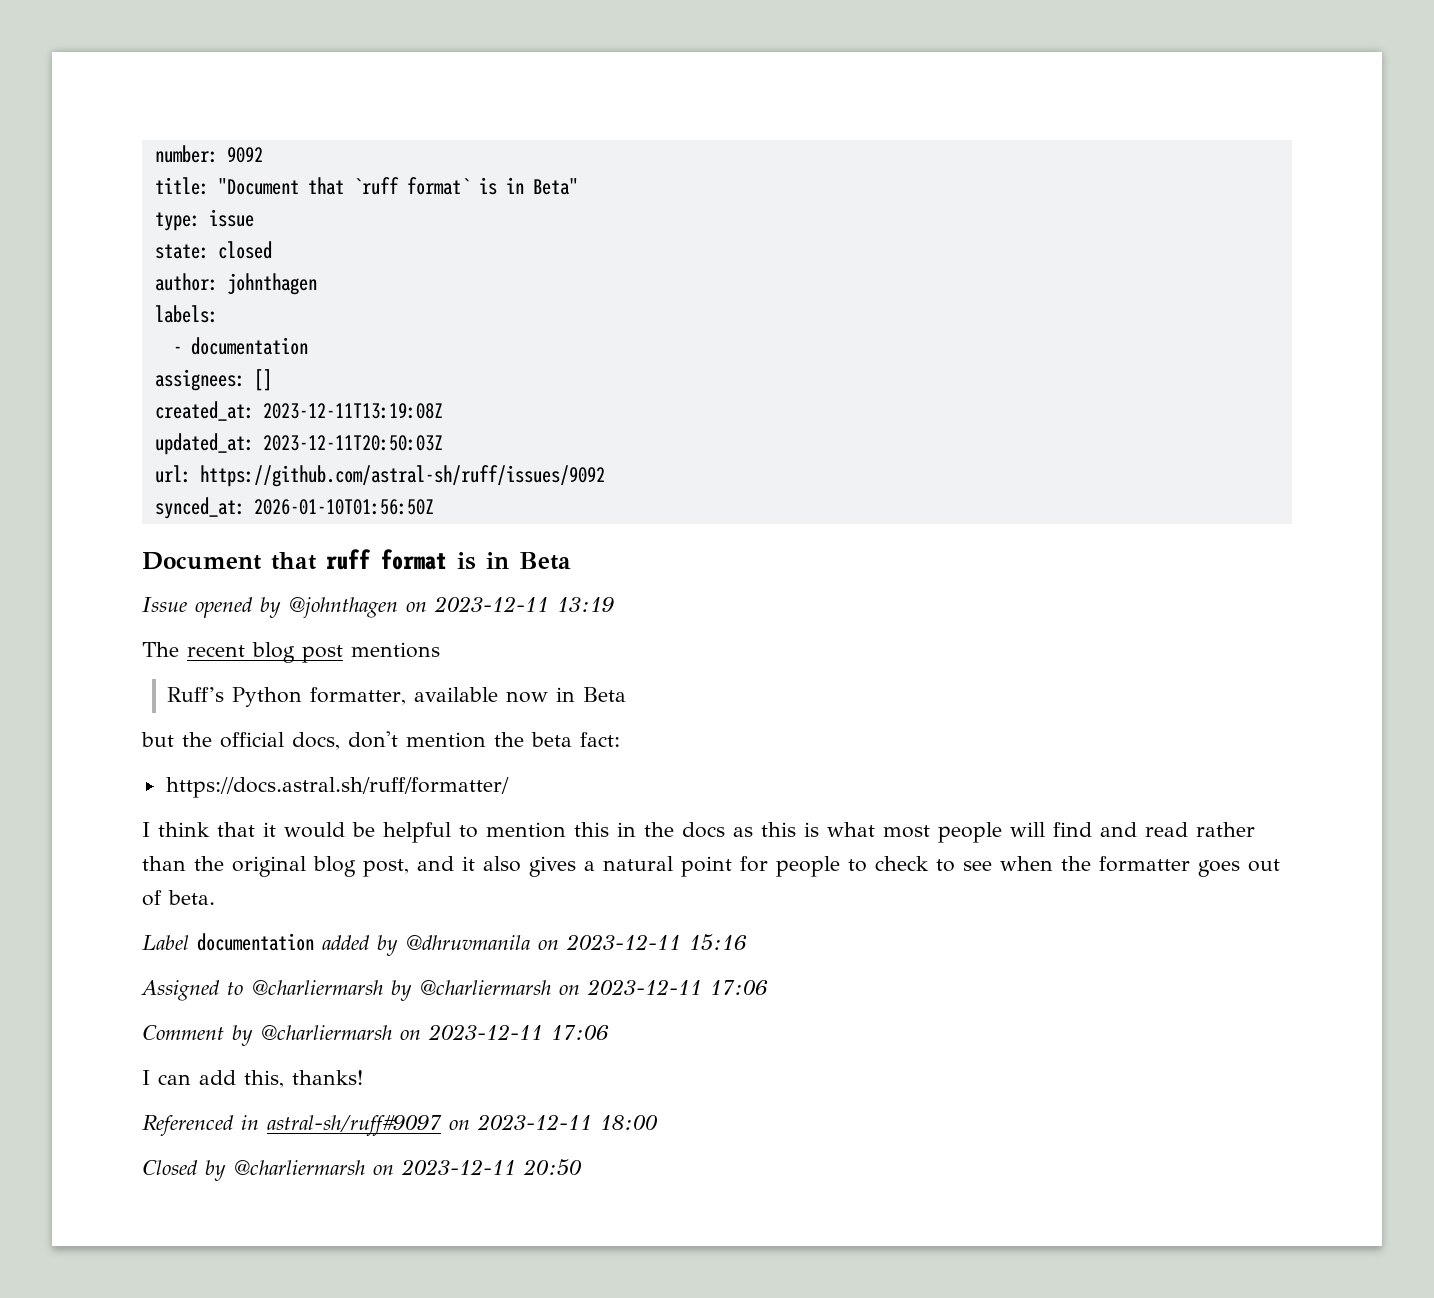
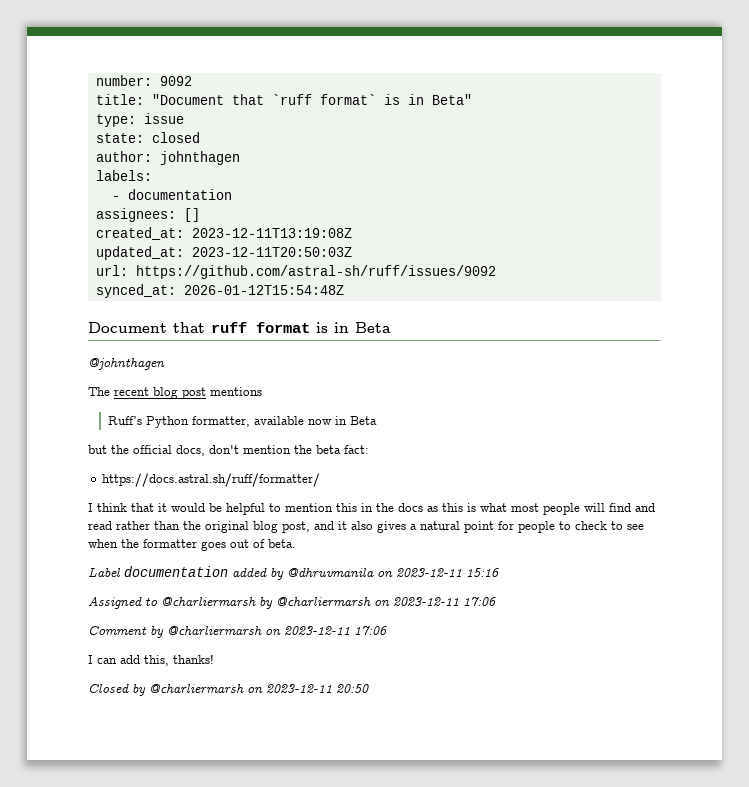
[253,499,434,515] 2026-01-10T01:56:50Z -> [183,285,344,295] 2026-01-12T15:54:48Z
[142,596,614,618] Issue opened by @johnthagen on 2023-12-11 13:19 -> [88,358,165,370] @johnthagen
[142,1114,658,1136] // Referenced in astral-sh/ruff#9097 on 2023-12-11 18:00 -> (214, 659) none

